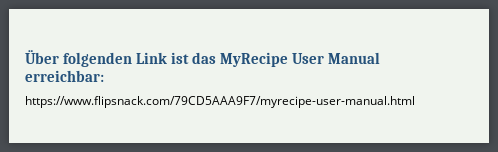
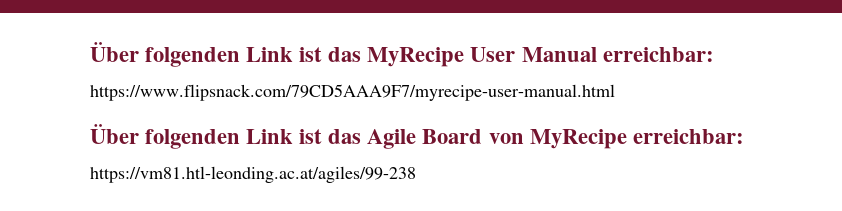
(415, 102) none -> [90,124,744,149] [90,166,416,183] // Über folgenden Link ist das Agile Board von MyRecipe erreichbar: // https://vm81.htl-leonding.ac.at/agiles/99-238

